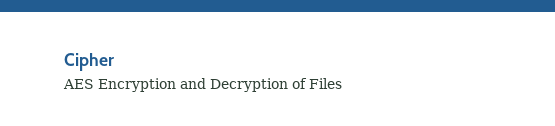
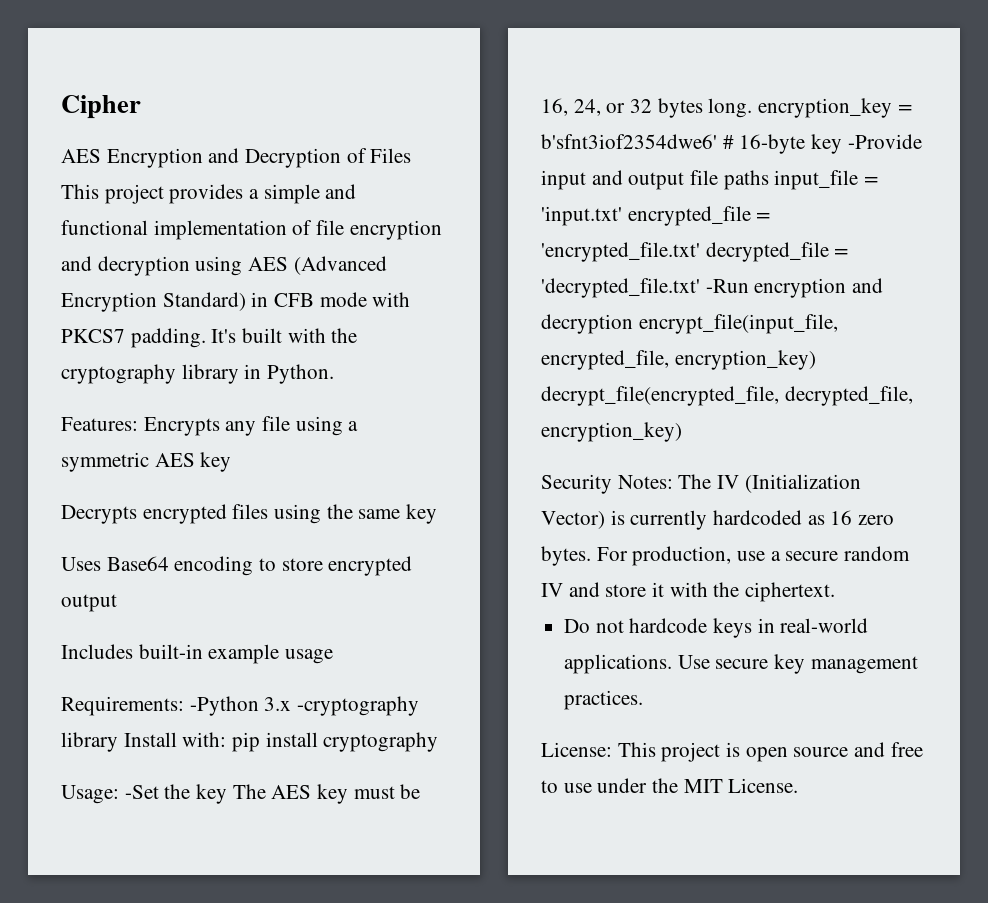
(342, 83) none -> [61,184,357,204] [61,220,442,240] [61,256,387,276] [61,292,411,312] [61,328,358,348] [61,364,335,384] [61,416,359,436] [61,452,232,472] [61,504,438,524] [61,556,413,576] [61,594,117,612] [61,644,334,664] [61,696,420,716] [61,732,439,752] [61,784,421,804] [541,98,912,118] [541,134,922,154] [541,170,879,190] [541,206,771,226] [541,242,849,262] [541,278,884,298] [541,314,838,334] [541,350,816,370] [541,386,913,406] [541,422,682,442] [541,474,861,494] [541,510,895,530] [541,546,911,566] [541,582,836,602] [564,618,869,638] [564,654,918,674] [564,690,644,710] [541,742,923,762] [541,778,799,793] This project provides a simple and functional implementation of file encryption and decryption using AES (Advanced Encryption Standard) in CFB mode with PKCS7 padding. It's built with the cryptography library in Python. // Features: Encrypts any file using a symmetric AES key // Decrypts encrypted files using the same key // Uses Base64 encoding to store encrypted output // Includes built-in example usage // Requirements: -Python 3.x -cryptography library Install with: pip install cryptography // Usage: -Set the key The AES key must be 16, 24, or 32 bytes long. encryption_key = b'sfnt3iof2354dwe6' # 16-byte key -Provide input and output file paths input_file = 'input.txt' encrypted_file = 'encrypted_file.txt' decrypted_file = 'decrypted_file.txt' -Run encryption and decryption encrypt_file(input_file, encrypted_file, encryption_key) decrypt_file(encrypted_file, decrypted_file, encryption_key) // Security Notes: The IV (Initialization Vector) is currently hardcoded as 16 zero bytes. For production, use a secure random IV and store it with the ciphertext. // Do not hardcode keys in real-world applications. Use secure key management practices. // License: This project is open source and free to use under the MIT License.

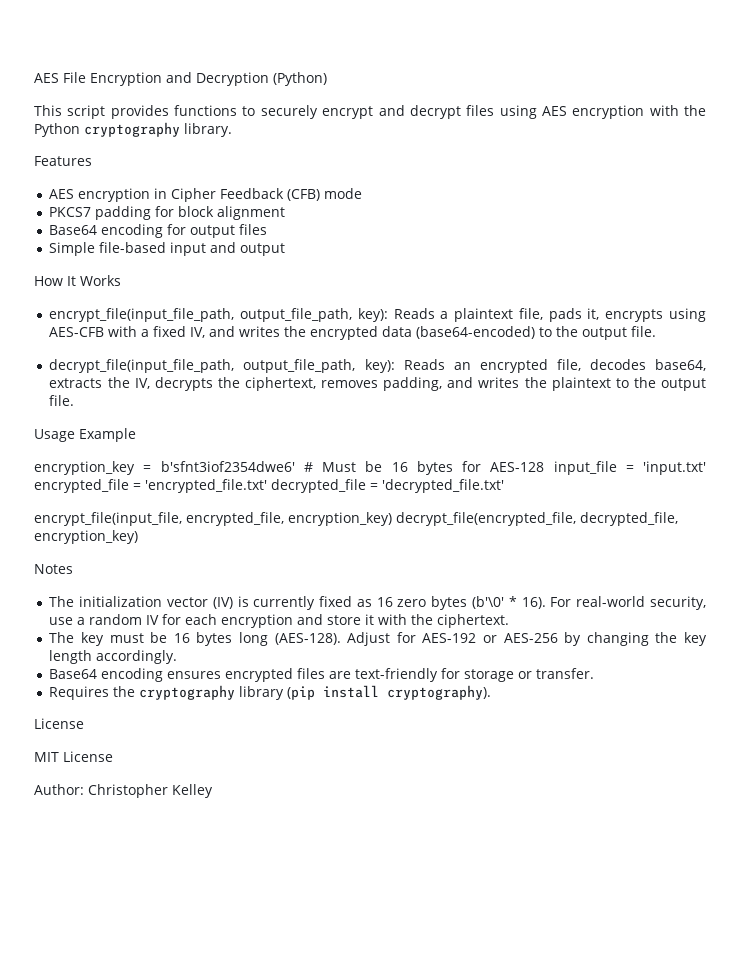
[61,95,141,119] [61,149,101,163] Cipher // AES -> [34,72,86,83] AES File
[346,148,412,163] [61,184,357,204] [61,220,442,240] [61,256,387,276] [61,292,411,312] [61,328,358,348] [61,364,335,384] [61,416,359,436] [61,452,232,472] [61,504,438,524] [61,556,413,576] [61,594,117,612] [61,644,334,664] [61,696,420,716] [61,732,439,752] [61,784,421,804] [541,98,912,118] [541,134,922,154] [541,170,769,190] of Files This project provides a simple and functional implementation of file encryption and decryption using AES (Advanced Encryption Standard) in CFB mode with PKCS7 padding. It's built with the cryptography library in Python. // Features: Encrypts any file using a symmetric AES key // Decrypts encrypted files using the same key // Uses Base64 encoding to store encrypted output // Includes built-in example usage // Requirements: -Python 3.x -cryptography library Install with: pip install cryptography // Usage: -Set the key The AES key must be 16, 24, or 32 bytes long. encryption_key = b'sfnt3iof2354dwe6' # 16-byte key -Provide input and output file paths -> [273,72,327,86] [34,105,706,119] [34,122,232,137] [34,156,92,166] [49,188,363,202] [49,206,286,220] [49,224,268,238] [49,242,286,256] [34,275,121,286] [49,308,706,322] [49,326,657,340] [49,359,707,373] [49,377,707,391] [49,395,75,406] [34,428,136,442] [34,461,545,475] (Python) // This script provides functions to securely encrypt and decrypt files using AES encryption with the Python cryptography library. // Features // AES encryption in Cipher Feedback (CFB) mode // PKCS7 padding for block alignment // Base64 encoding for output files // Simple file-based input and output // How It Works // encrypt_file(input_file_path, output_file_path, key): Reads a plaintext file, pads it, encrypts using AES-CFB with a fixed IV, and writes the encrypted data (base64-encoded) to the output file. // decrypt_file(input_file_path, output_file_path, key): Reads an encrypted file, decodes base64, extracts the IV, decrypts the ciphertext, removes padding, and writes the plaintext to the output file. // Usage Example // encryption_key = b'sfnt3iof2354dwe6' # Must be 16 bytes for AES-128
[705,278,884,298] [541,314,633,334] -Run encryption and decryption -> (504, 486) //
[541,474,861,494] [541,511,605,529] Security Notes: The IV (Initialization Vector) -> [34,564,73,574] [49,596,233,609] Notes // The initialization vector (IV)
[713,510,803,525] hardcoded -> [319,596,353,607] fixed
[541,546,732,566] bytes. For production, -> [431,596,707,610] bytes (b'\0' * 16). For real-world security,
[785,551,839,561] secure -> (86, 621) none
(563, 590) none -> [162,614,294,628] for each encryption
[564,618,869,638] [564,654,918,674] [564,690,644,710] [541,742,923,762] [541,778,799,793] Do not hardcode keys in real-world applications. Use secure key management practices. // License: This project is open source and free to use under the MIT License. -> [49,632,708,646] [49,650,178,664] [49,668,595,682] [49,685,492,700] [34,718,84,729] [34,751,113,762] [34,784,213,798] The key must be 16 bytes long (AES-128). Adjust for AES-192 or AES-256 by changing the key length accordingly. // Base64 encoding ensures encrypted files are text-friendly for storage or transfer. // Requires the cryptography library (pip install cryptography). // License // MIT License // Author: Christopher Kelley

